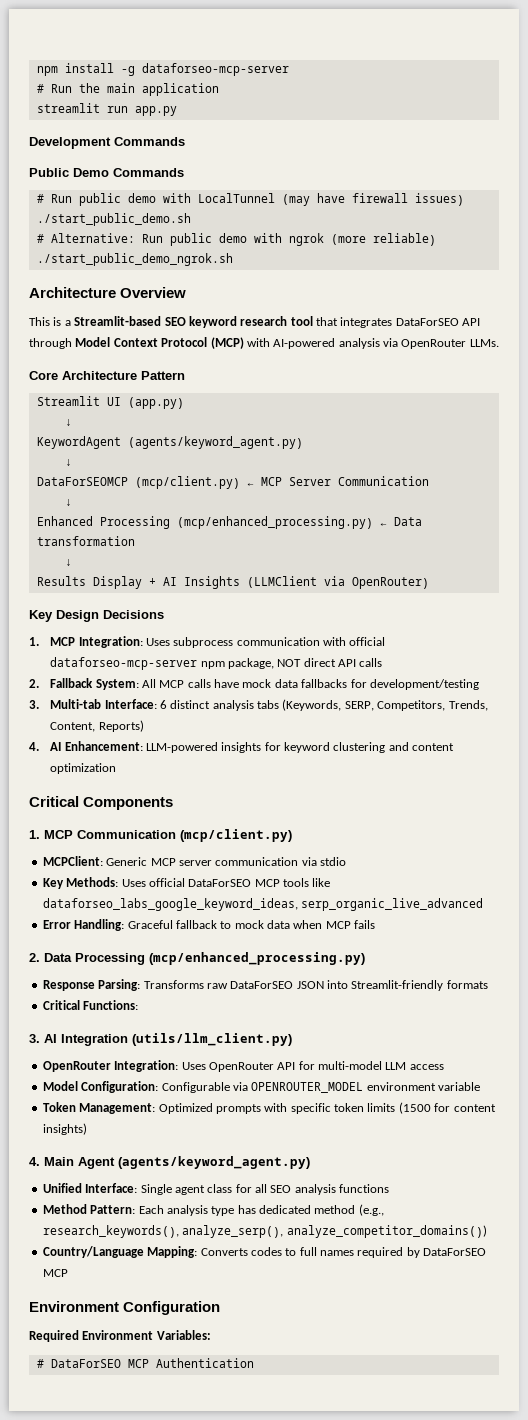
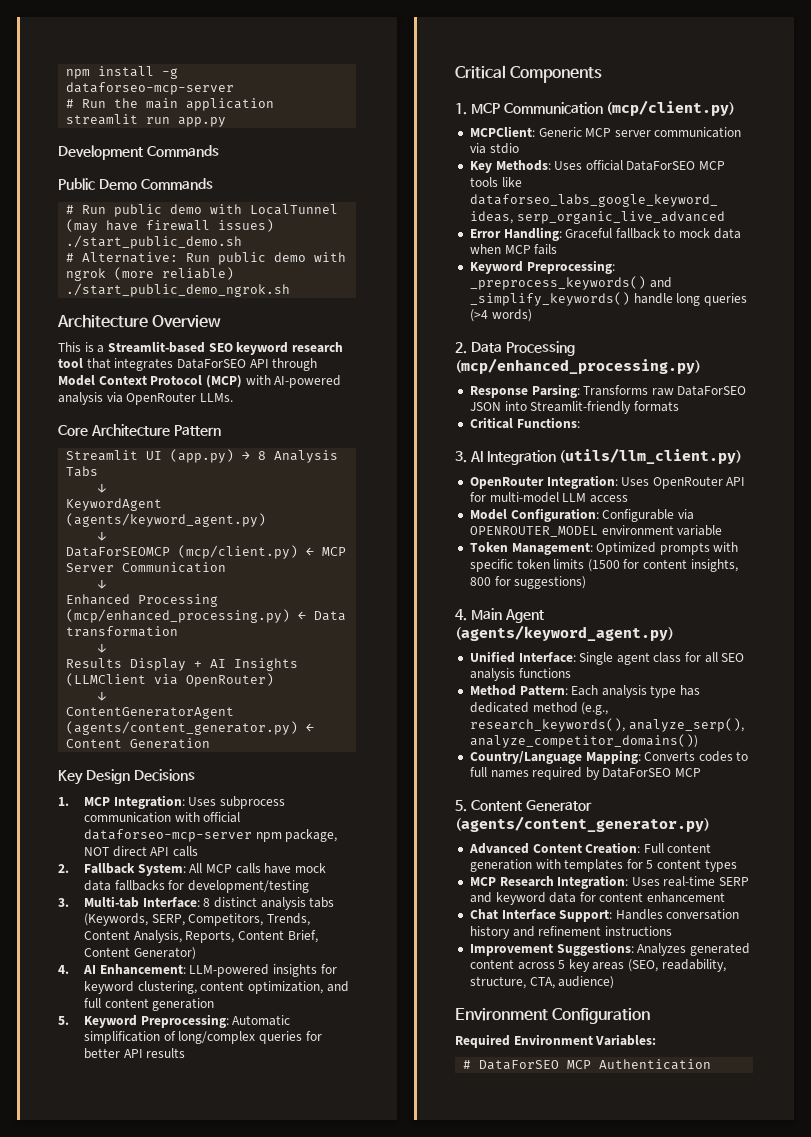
(184, 403) none -> [242,450,339,463] [66,466,99,477] → 8 Analysis Tabs
(429, 583) none -> [97,692,107,701] [66,707,235,719] [66,721,315,735] [66,738,211,749] // ↓ // ContentGeneratorAgent (agents/content_generator.py) ← Content Generation
[159,700,167,709] 6 -> [203,898,211,907] 8
[50,720,144,732] Content, Reports) -> [84,930,318,943] [84,947,196,960] Content Analysis, Reports, Content Brief, Content Generator)
[333,742,455,753] [50,763,117,774] clustering and content optimization -> [137,981,349,994] [84,998,215,1011] [58,1014,291,1028] [84,1031,322,1044] [84,1048,186,1059] clustering, content optimization, and full content generation // 5. Keyword Preprocessing: Automatic simplification of long/complex queries for better API results
(376, 924) none -> [469,260,615,274] [469,276,672,290] [469,292,747,306] [469,309,532,322] // Keyword Preprocessing: _preprocess_keywords() and _simplify_keywords() handle long queries (>4 words)
[42,1123,87,1135] insights) -> [690,559,738,572] [469,576,587,589] insights, 800 for suggestions)
(68, 1273) none -> [455,800,592,812] [455,816,710,832] [468,842,712,854] [469,859,737,872] [469,875,750,889] [469,892,726,905] [469,909,740,922] [469,926,672,939] [469,942,750,956] [469,959,726,972] [469,976,615,989] // 5. Content Generator (agents/content_generator.py) // Advanced Content Creation: Full content generation with templates for 5 content types // MCP Research Integration: Uses real-time SERP and keyword data for content enhancement // Chat Interface Support: Handles conversation history and refinement instructions // Improvement Suggestions: Analyzes generated content across 5 key areas (SEO, readability, structure, CTA, audience)

